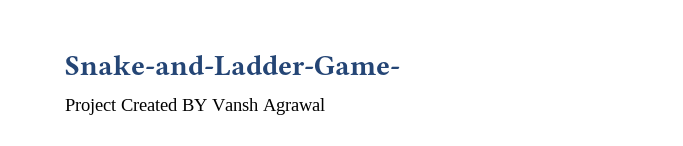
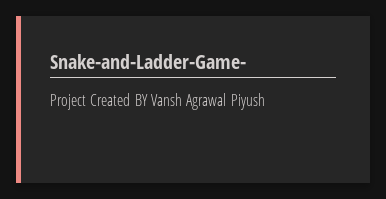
(325, 106) none -> [230,93,265,110] Piyush

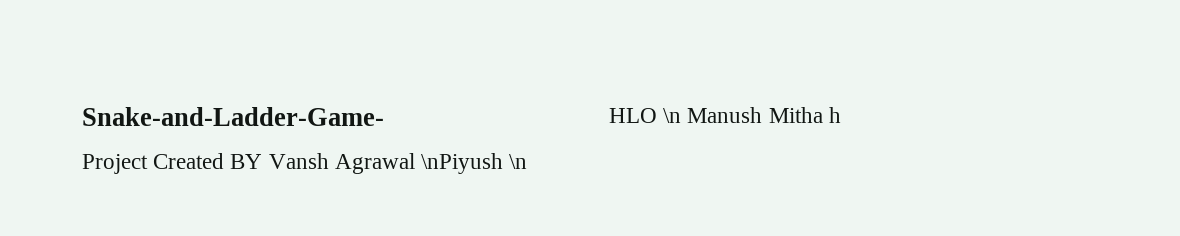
[230,93,265,110] Piyush -> [421,153,528,174] [609,107,841,123] \nPiyush \n HLO \n Manush Mitha h

